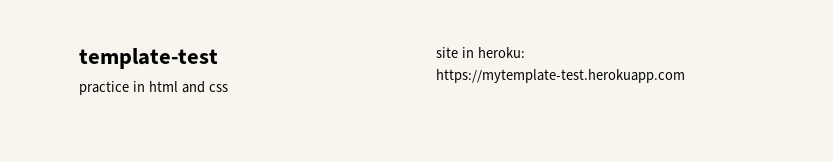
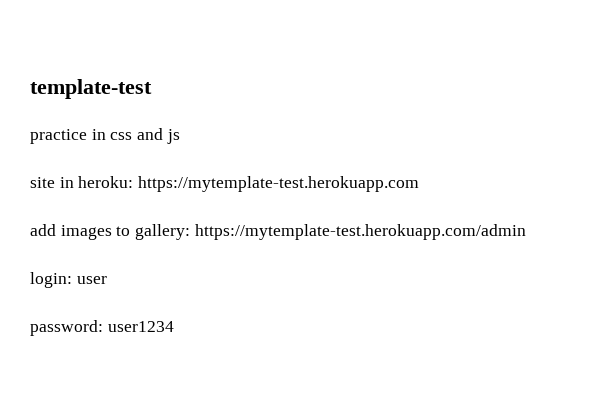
[148,81,228,93] html and css -> [110,128,180,144] css and js
(685, 76) none -> [30,224,526,240] [30,272,107,288] [30,320,174,336] // add images to gallery: https://mytemplate-test.herokuapp.com/admin // login: user // password: user1234

